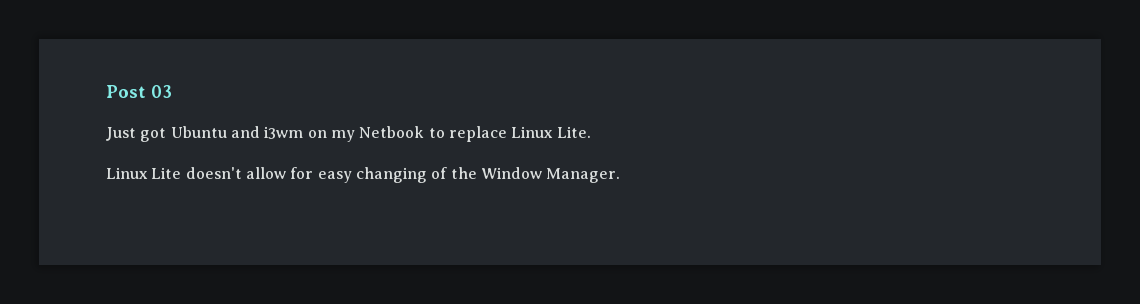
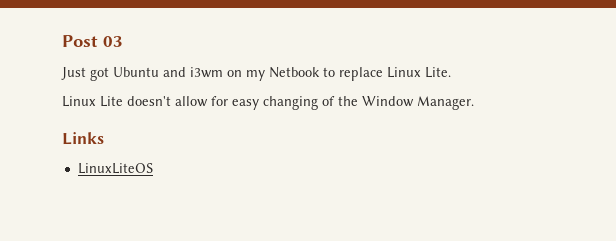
(621, 175) none -> [62,132,104,145] [77,163,153,174] // Links // LinuxLiteOS

